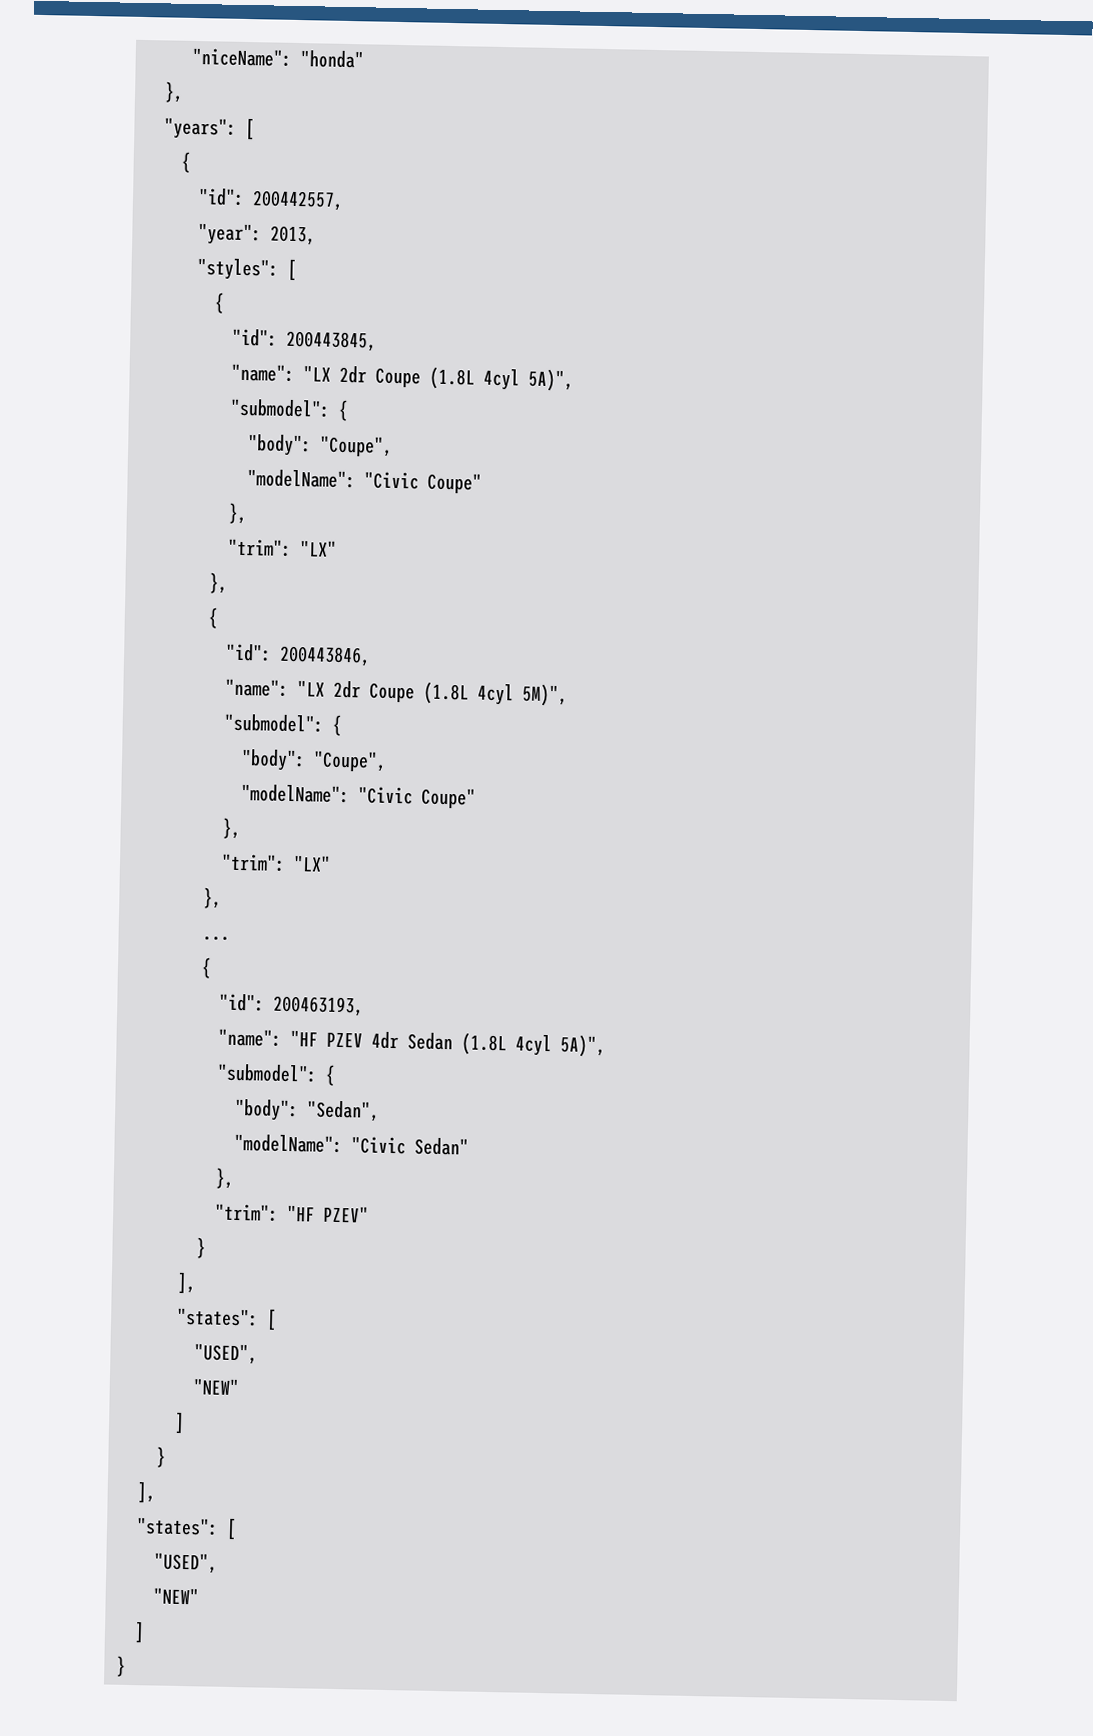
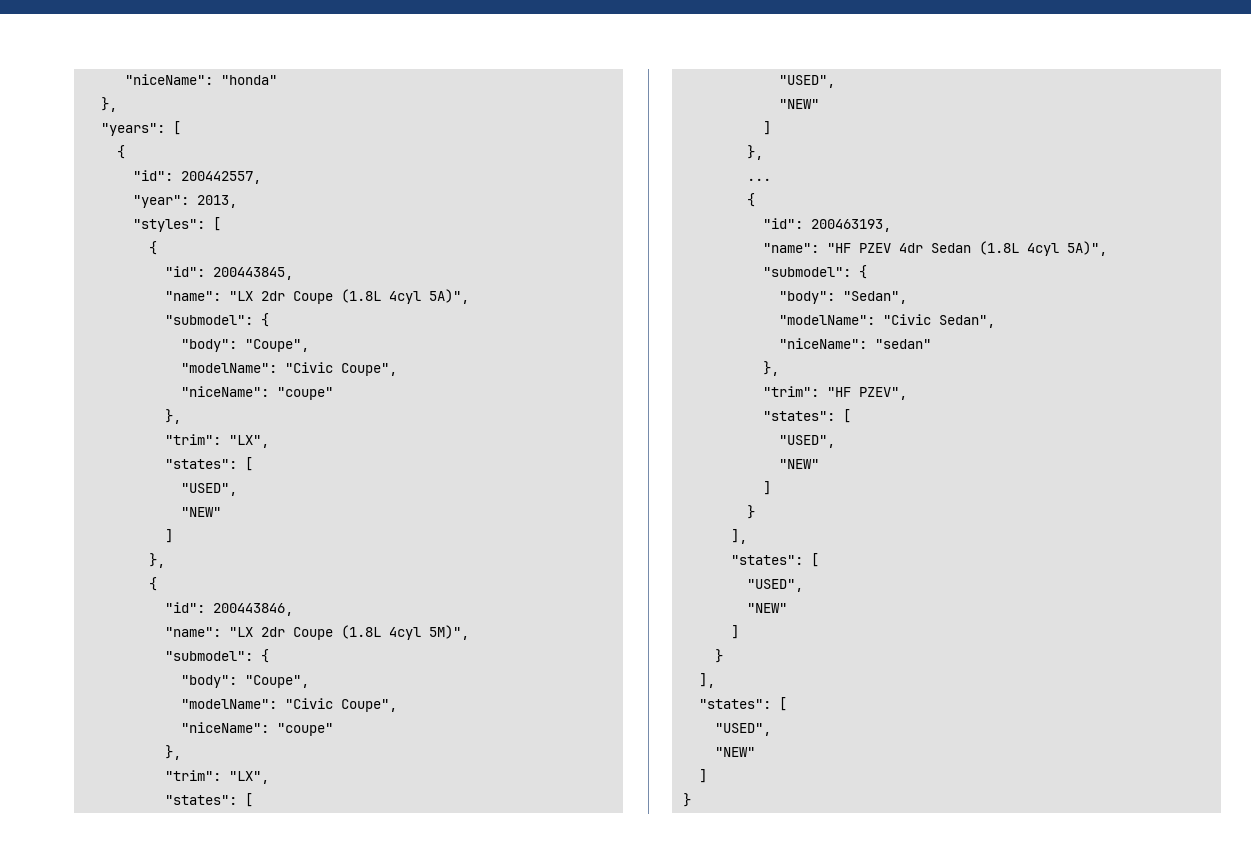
[427,472,483,494] [228,502,249,525] [228,538,338,557] Coupe" // }, // "trim": "LX" -> [340,363,397,376] [180,386,333,400] [164,409,181,424] [164,434,269,448] [164,457,253,471] [180,483,237,496] [180,507,221,517] [164,529,173,543] Coupe", // "niceName": "coupe" // }, // "trim": "LX", // "states": [ // "USED", // "NEW" // ]
[421,787,477,809] [222,817,242,840] [221,853,332,872] Coupe" // }, // "trim": "LX" -> [340,699,397,712] [180,722,333,736] [164,745,181,760] [164,770,269,784] [164,793,253,807] [778,75,835,88] [778,99,819,109] [762,121,771,135] Coupe", // "niceName": "coupe" // }, // "trim": "LX", // "states": [ // "USED", // "NEW" // ]
[414,1137,470,1156] Sedan" -> [938,315,995,328] [778,338,931,349] Sedan", // "niceName": "sedan"
[323,1205,370,1223] PZEV" -> [858,387,907,400] [762,409,851,423] [778,435,835,448] [778,459,819,469] [762,481,771,495] PZEV", // "states": [ // "USED", // "NEW" // ]

